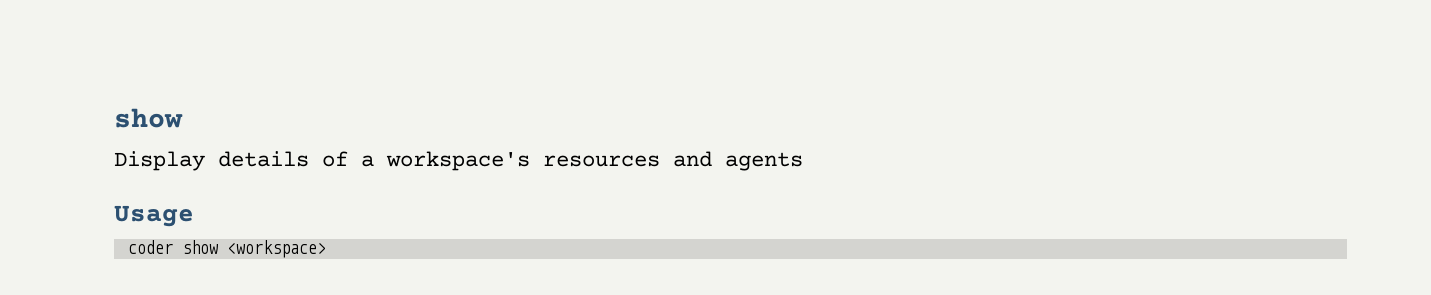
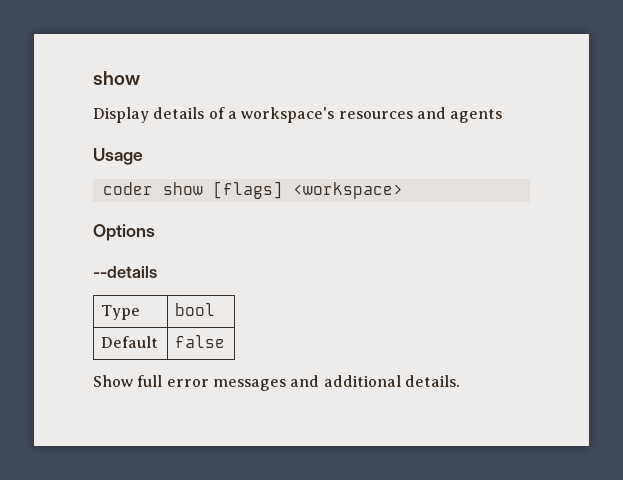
(218, 247) none -> [212,181,283,199] [flags]
(326, 249) none -> [93,224,155,241] [93,266,157,278] [101,305,141,320] [175,303,216,316] [101,336,159,348] [175,335,226,348] [93,375,460,391] // Options // --details // Type | bool // Default | false // Show full error messages and additional details.

